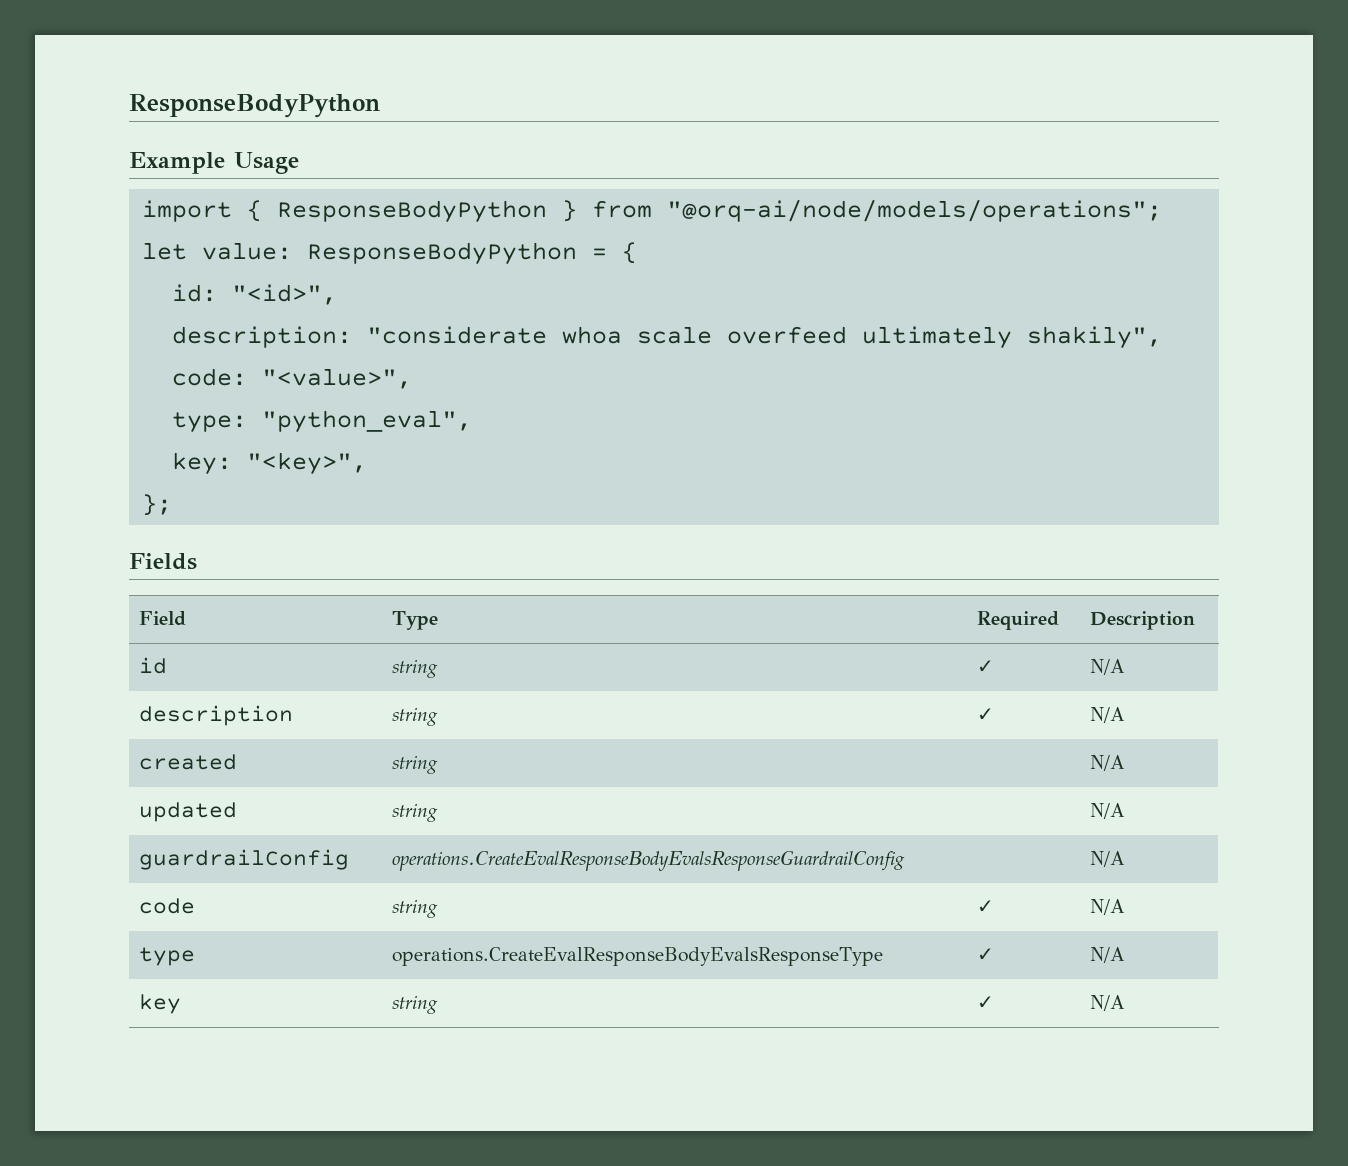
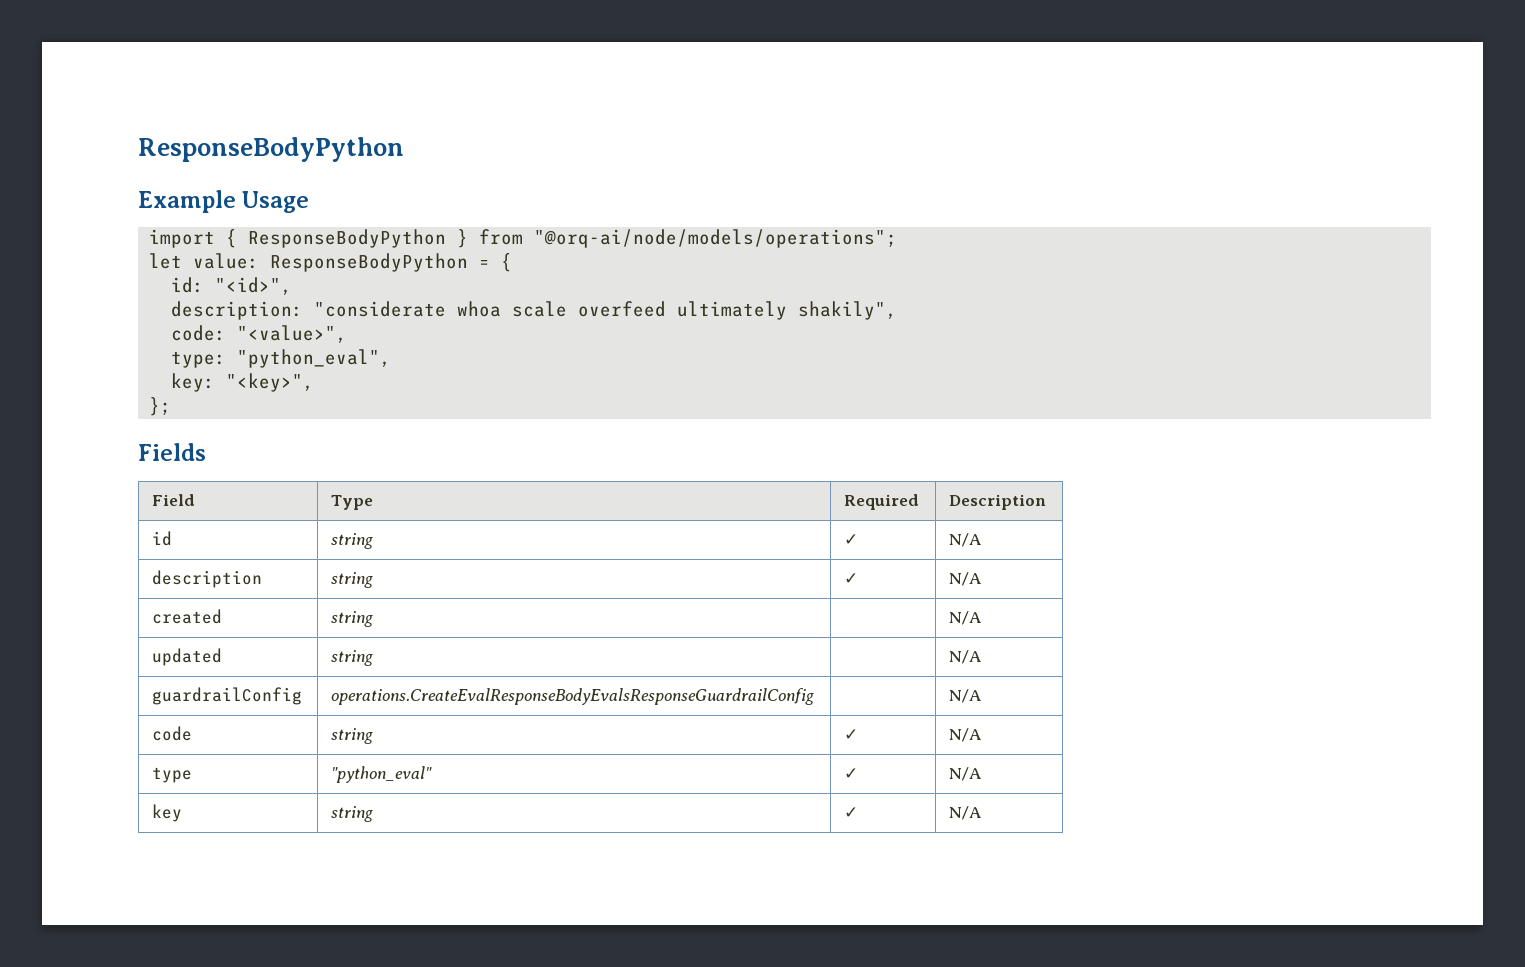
[391,947,883,966] operations.CreateEvalResponseBodyEvalsResponseType -> [331,766,433,783] "python_eval"

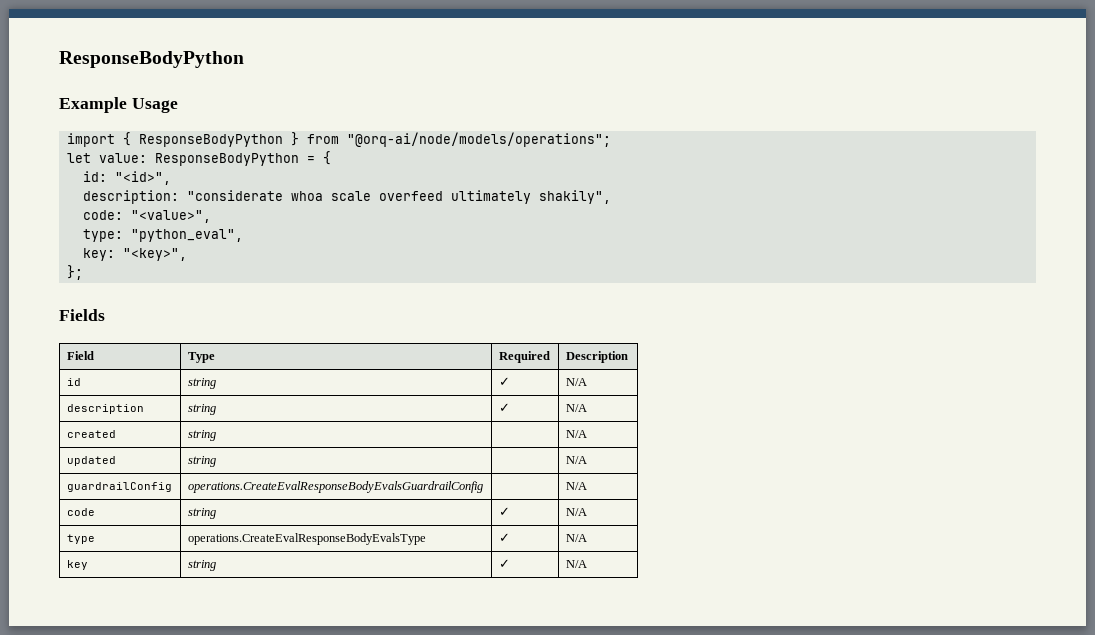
[331,688,815,705] operations.CreateEvalResponseBodyEvalsResponseGuardrailConfig -> [187,481,483,493] operations.CreateEvalResponseBodyEvalsGuardrailConfig
[331,766,433,783] "python_eval" -> [187,533,426,545] operations.CreateEvalResponseBodyEvalsType

